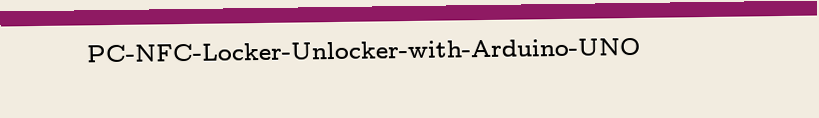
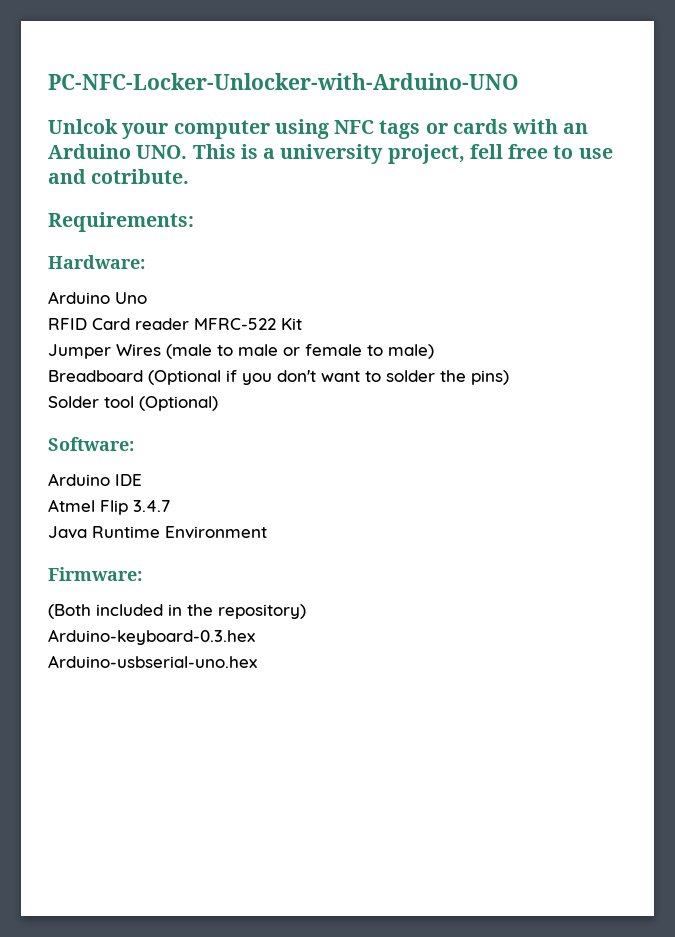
(640, 50) none -> [48,119,589,139] [48,144,613,164] [48,169,190,184] [48,212,194,232] [48,255,145,269] [48,291,147,304] [48,318,302,330] [48,344,434,359] [48,370,509,385] [48,396,218,411] [48,437,134,451] [48,473,142,486] [48,499,170,515] [48,526,267,539] [48,567,142,581] [48,604,306,619] [48,629,255,645] [48,655,257,668] // Unlcok your computer using NFC tags or cards with an Arduino UNO. This is a university project, fell free to use and cotribute. // Requirements: // Hardware: // Arduino Uno // RFID Card reader MFRC-522 Kit // Jumper Wires (male to male or female to male) // Breadboard (Optional if you don't want to solder the pins) // Solder tool (Optional) // Software: // Arduino IDE // Atmel Flip 3.4.7 // Java Runtime Environment // Firmware: // (Both included in the repository) // Arduino-keyboard-0.3.hex // Arduino-usbserial-uno.hex

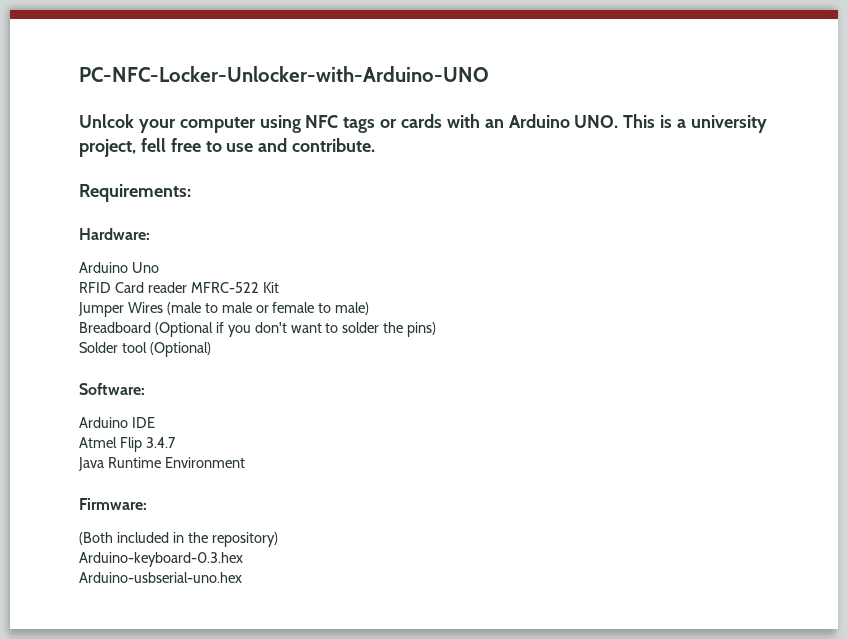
[91,169,190,184] cotribute. -> [292,138,376,152] contribute.

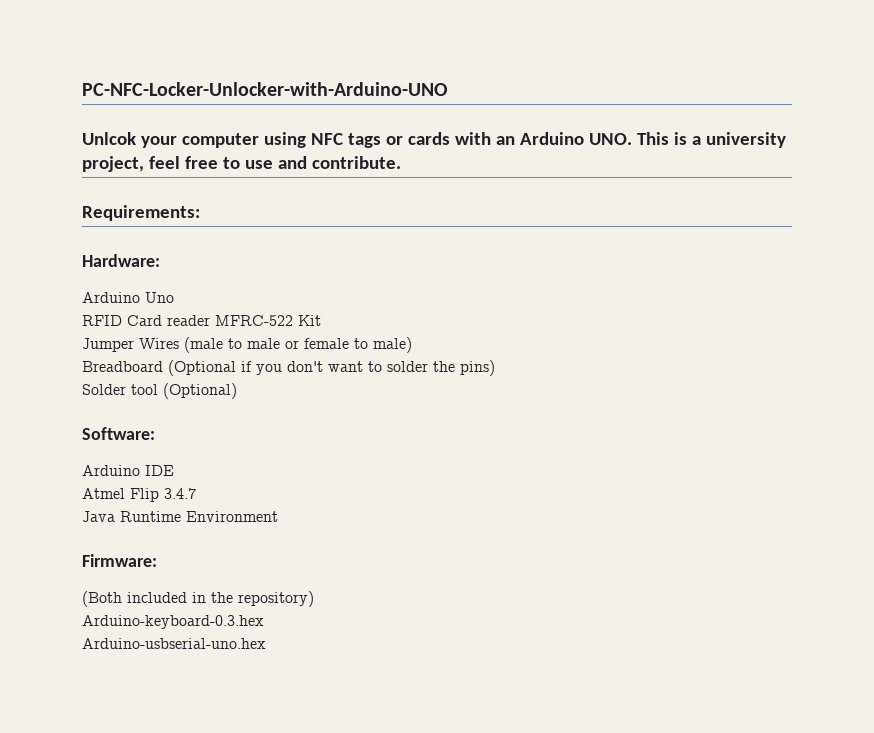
[140,138,166,152] fell -> [148,156,180,169] feel

